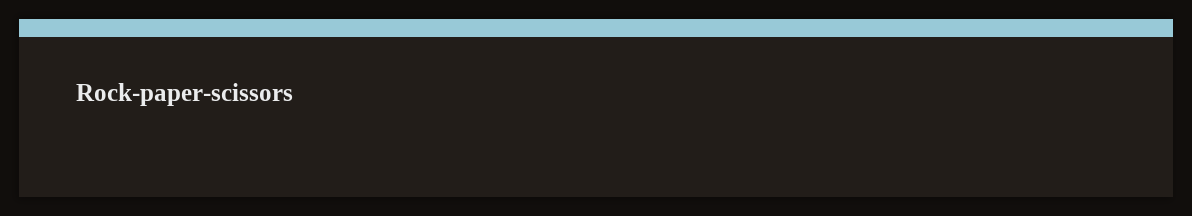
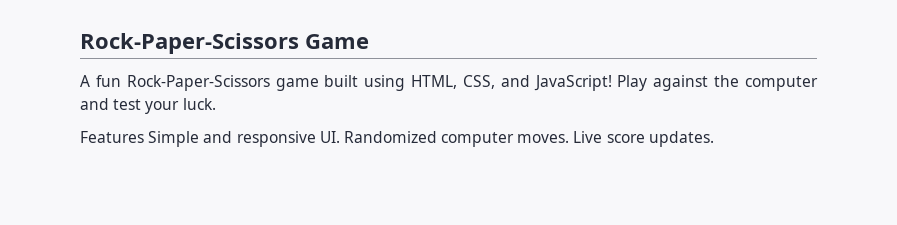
[76,83,293,106] Rock-paper-scissors -> [80,33,369,54] [80,75,818,91] [80,98,216,114] [80,131,714,147] Rock-Paper-Scissors Game // A fun Rock-Paper-Scissors game built using HTML, CSS, and JavaScript! Play against the computer and test your luck. // Features Simple and responsive UI. Randomized computer moves. Live score updates.

